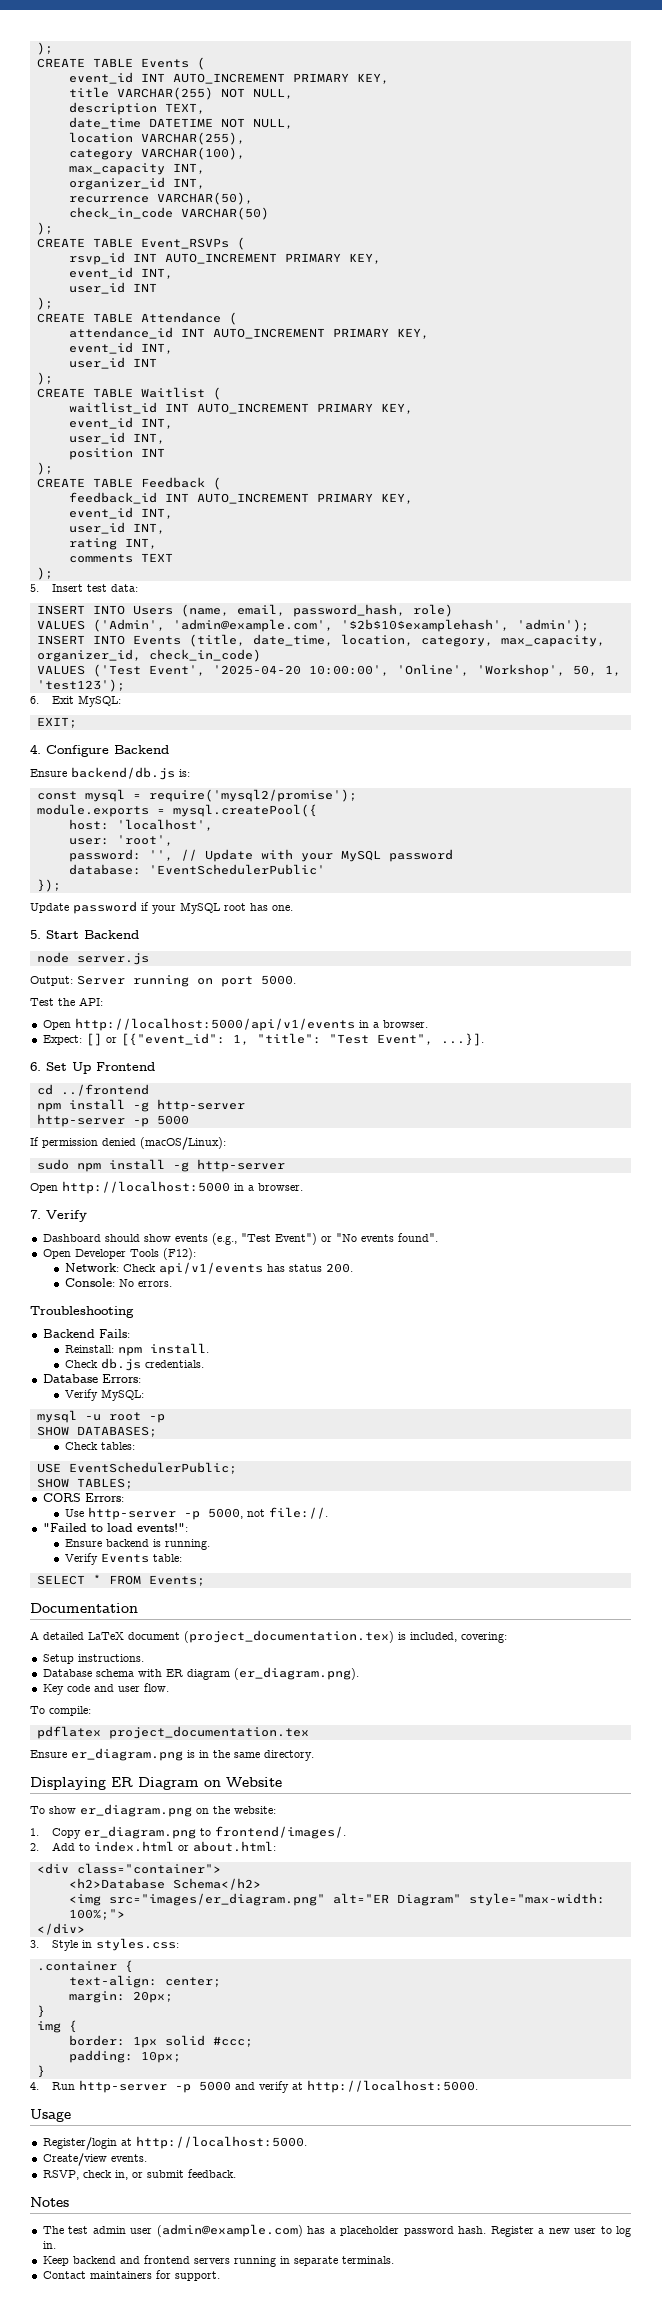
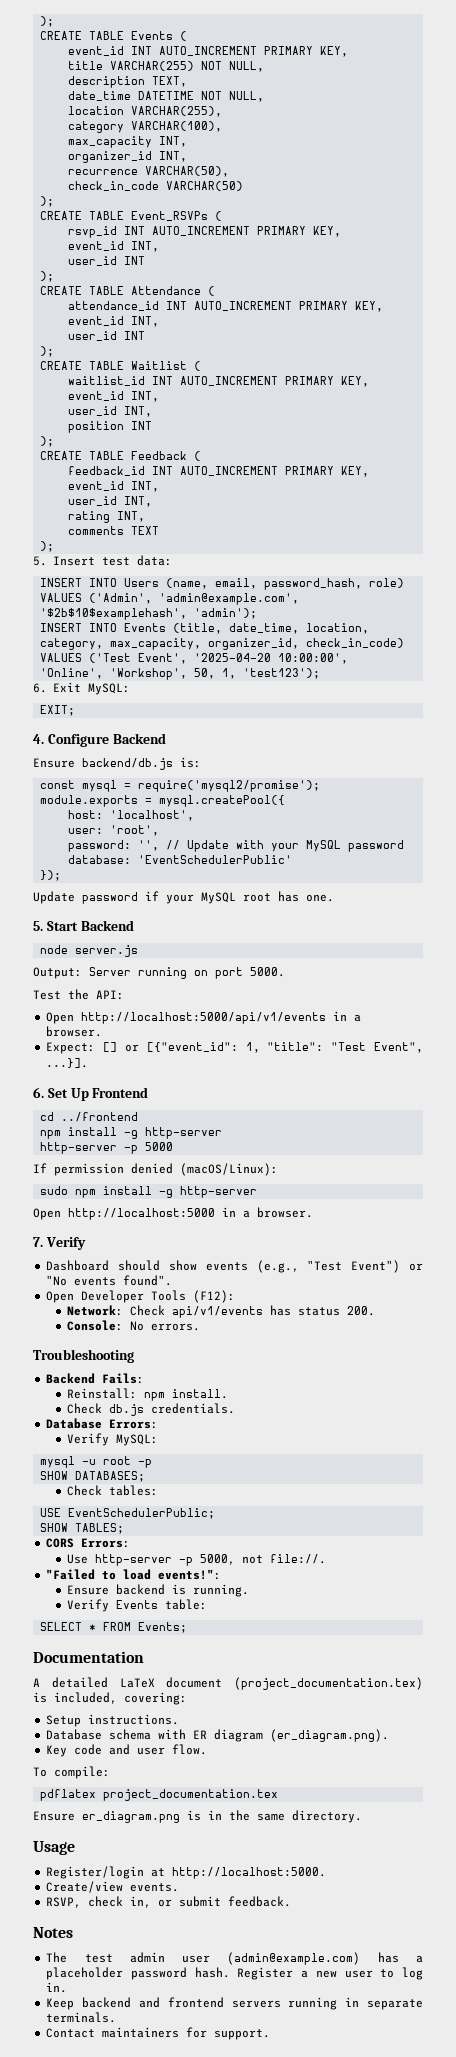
[30,1777,282,1790] [30,1804,276,1817] [30,1826,347,1839] [30,1841,277,1852] [36,1863,221,1874] [68,1878,261,1890] [68,1893,605,1906] [68,1909,125,1920] [36,1923,85,1935] [30,1938,180,1951] [36,1960,133,1973] [68,1975,221,1988] [68,1991,173,2003] [36,2005,45,2018] [36,2020,77,2033] [68,2035,253,2048] [68,2050,181,2063] [36,2065,45,2078] [30,2080,479,2093] // Displaying ER Diagram on Website // To show er_diagram.png on the website: // 1. Copy er_diagram.png to frontend/images/. // 2. Add to index.html or about.html: // <div class="container"> // <h2>Database Schema</h2> // <img src="images/er_diagram.png" alt="ER Diagram" style="max-width: 100%;"> // </div> // 3. Style in styles.css: // .container { // text-align: center; // margin: 20px; // } // img { // border: 1px solid #ccc; // padding: 10px; // } // 4. Run http-server -p 5000 and verify at http://localhost:5000. -> (362, 1816) none

